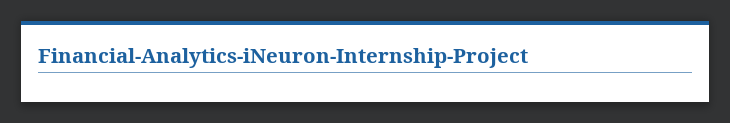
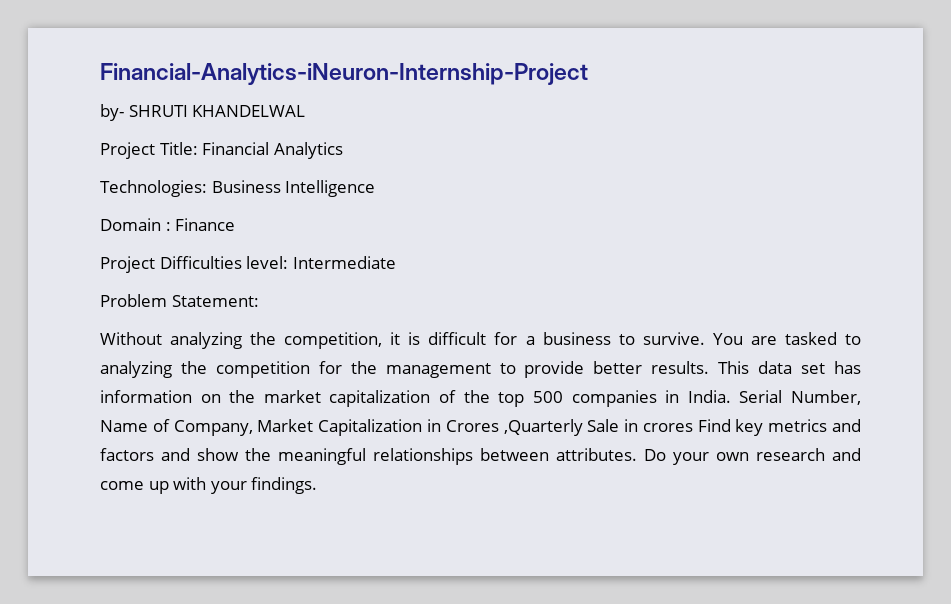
(528, 58) none -> [100,104,306,121] [100,142,343,159] [100,180,376,197] [100,218,236,231] [100,256,396,273] [100,294,259,307] [100,332,862,349] [100,361,861,378] [100,390,861,407] [100,419,862,436] [100,448,861,465] [100,477,318,494] // by- SHRUTI KHANDELWAL // Project Title: Financial Analytics // Technologies: Business Intelligence // Domain : Finance // Project Difficulties level: Intermediate // Problem Statement: // Without analyzing the competition, it is difficult for a business to survive. You are tasked to analyzing the competition for the management to provide better results. This data set has information on the market capitalization of the top 500 companies in India. Serial Number, Name of Company, Market Capitalization in Crores ,Quarterly Sale in crores Find key metrics and factors and show the meaningful relationships between attributes. Do your own research and come up with your findings.

